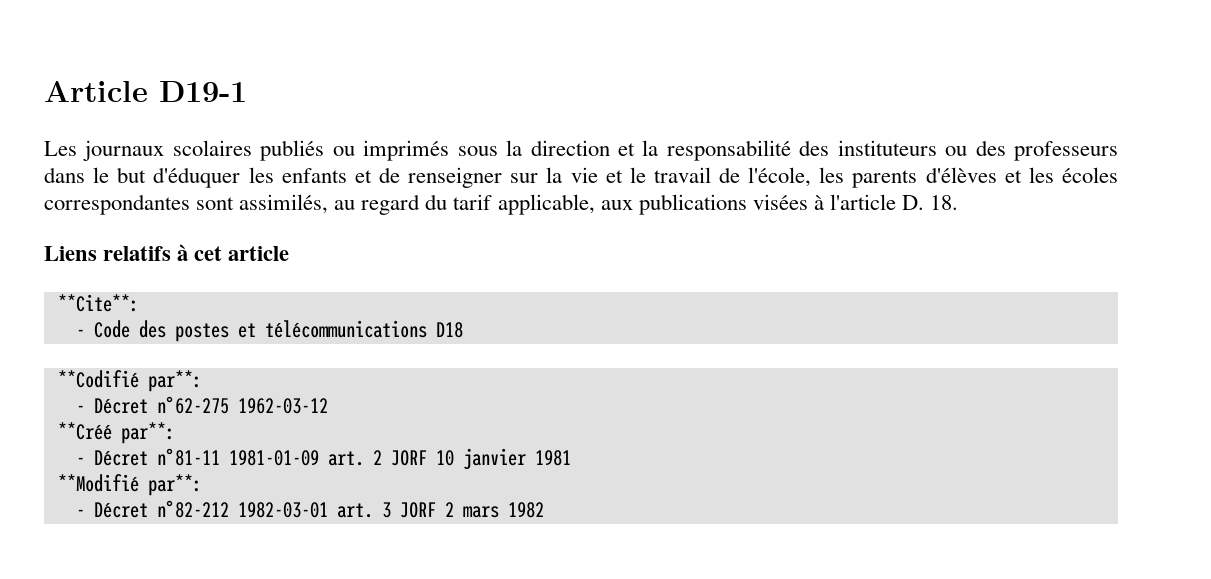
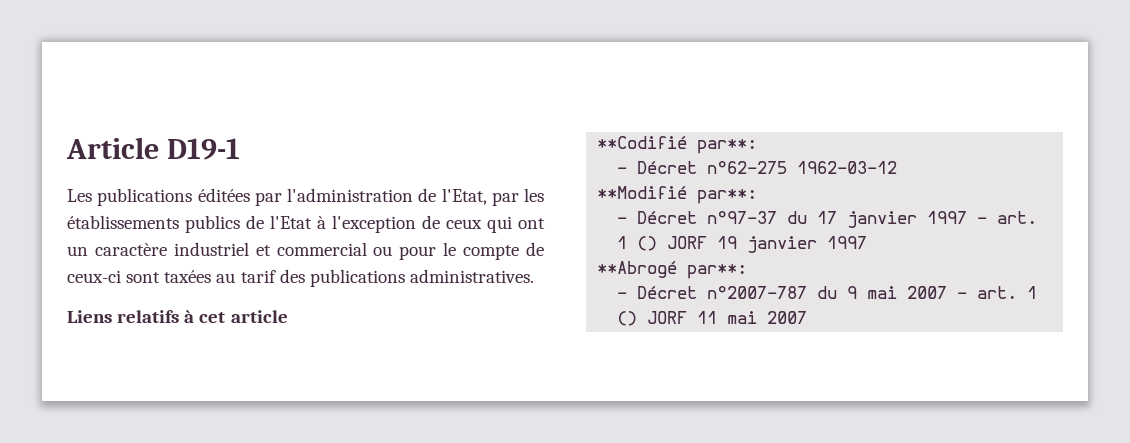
[83,140,1118,161] [44,167,1118,188] [44,194,959,215] journaux scolaires publiés ou imprimés sous la direction et la responsabilité des instituteurs ou des professeurs dans le but d'éduquer les enfants et de renseigner sur la vie et le travail de l'école, les parents d'élèves et les écoles correspondantes sont assimilés, au regard du tarif applicable, aux publications visées à l'article D. 18. -> [97,188,544,206] [67,215,545,233] [67,242,545,260] [67,269,534,287] publications éditées par l'administration de l'Etat, par les établissements publics de l'Etat à l'exception de ceux qui ont un caractère industriel et commercial ou pour le compte de ceux-ci sont taxées au tarif des publications administratives.
[57,294,139,312] [75,320,463,342] // **Cite**: // - Code des postes et télécommunications D18 -> (288, 316) none
[57,422,175,444] [75,448,571,470] [57,474,202,496] [75,500,544,518] **Créé par**: // - Décret n°81-11 1981-01-09 art. 2 JORF 10 janvier 1981 // **Modifié par**: // - Décret n°82-212 1982-03-01 art. 3 JORF 2 mars 1982 -> [597,186,758,204] [617,211,1038,228] [617,236,868,253] [597,261,748,279] [617,286,1038,299] [617,311,808,326] **Modifié par**: // - Décret n°97-37 du 17 janvier 1997 - art. 1 () JORF 19 janvier 1997 // **Abrogé par**: // - Décret n°2007-787 du 9 mai 2007 - art. 1 () JORF 11 mai 2007

